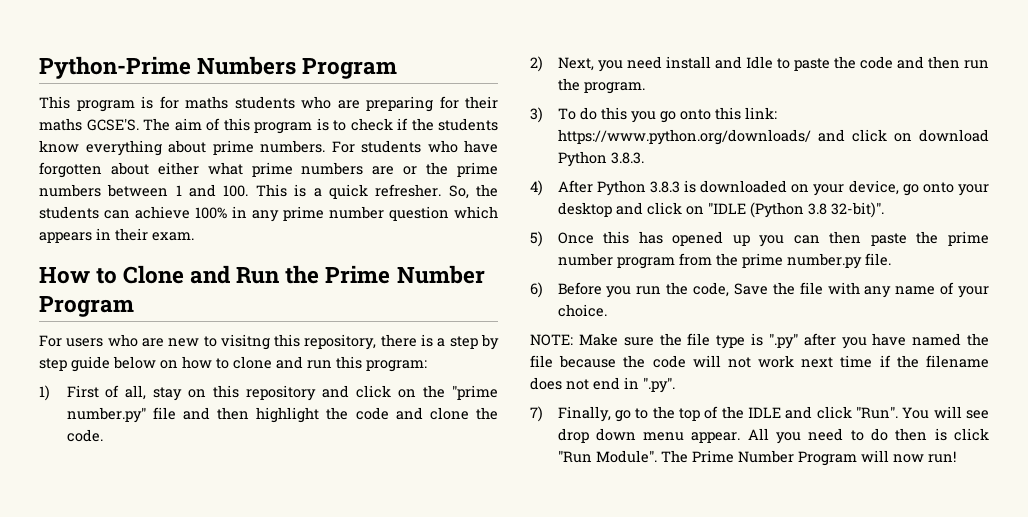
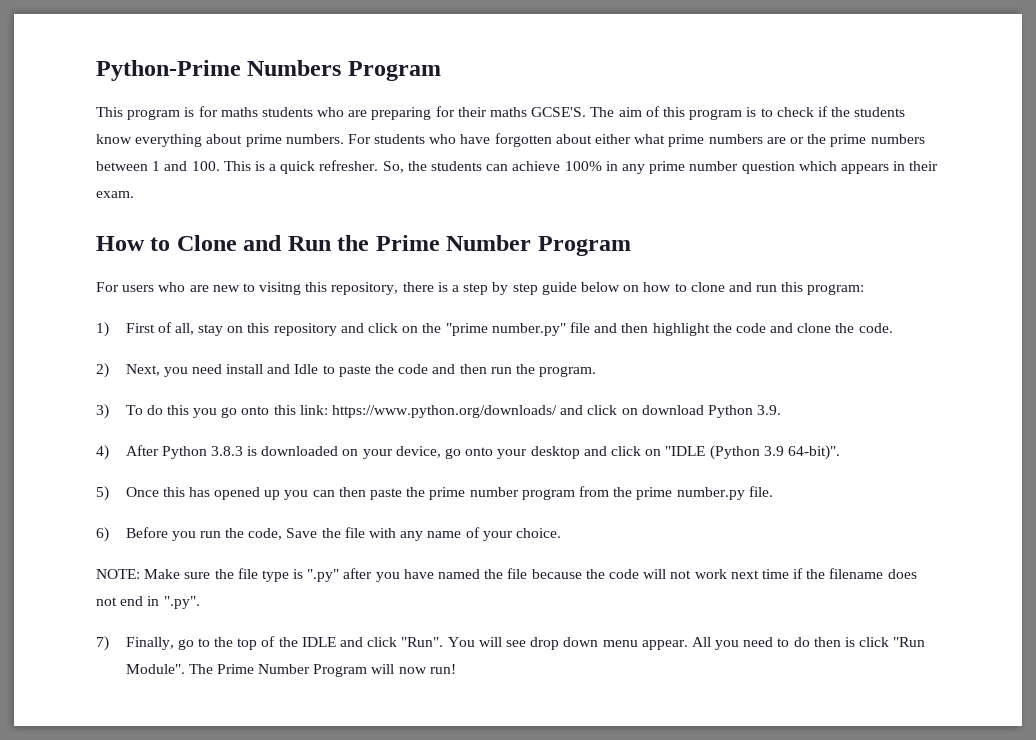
[610,152,644,164] 3.8.3. -> [757,405,782,415] 3.9.
[807,202,884,218] 3.8 32-bit)". -> [763,445,840,460] 3.9 64-bit)".

